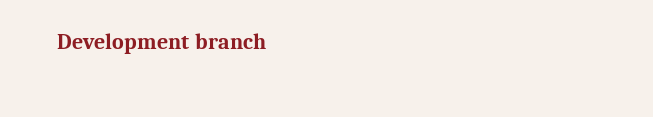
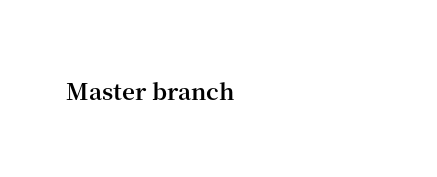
[57,33,189,54] Development -> [66,83,147,100] Master

